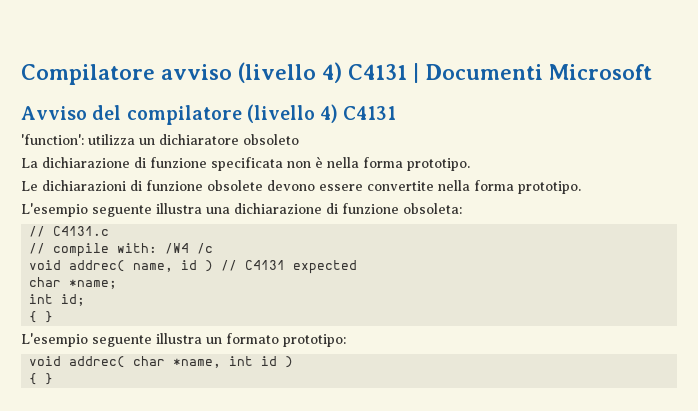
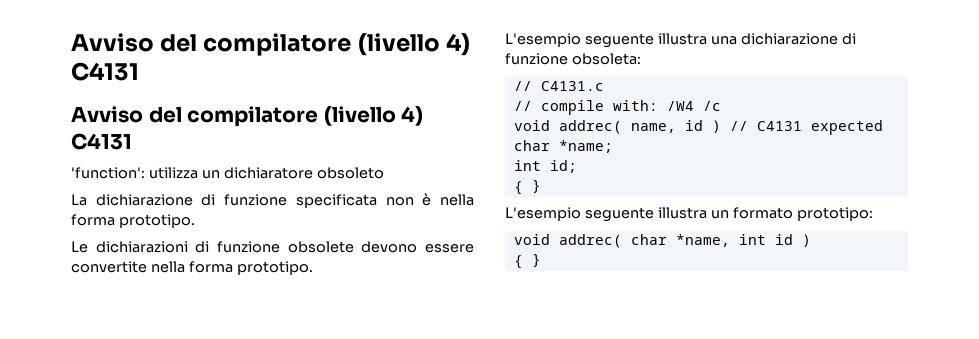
[21,62,652,85] Compilatore avviso (livello 4) C4131 | Documenti Microsoft -> [71,33,470,56] [71,62,139,81] Avviso del compilatore (livello 4) C4131

